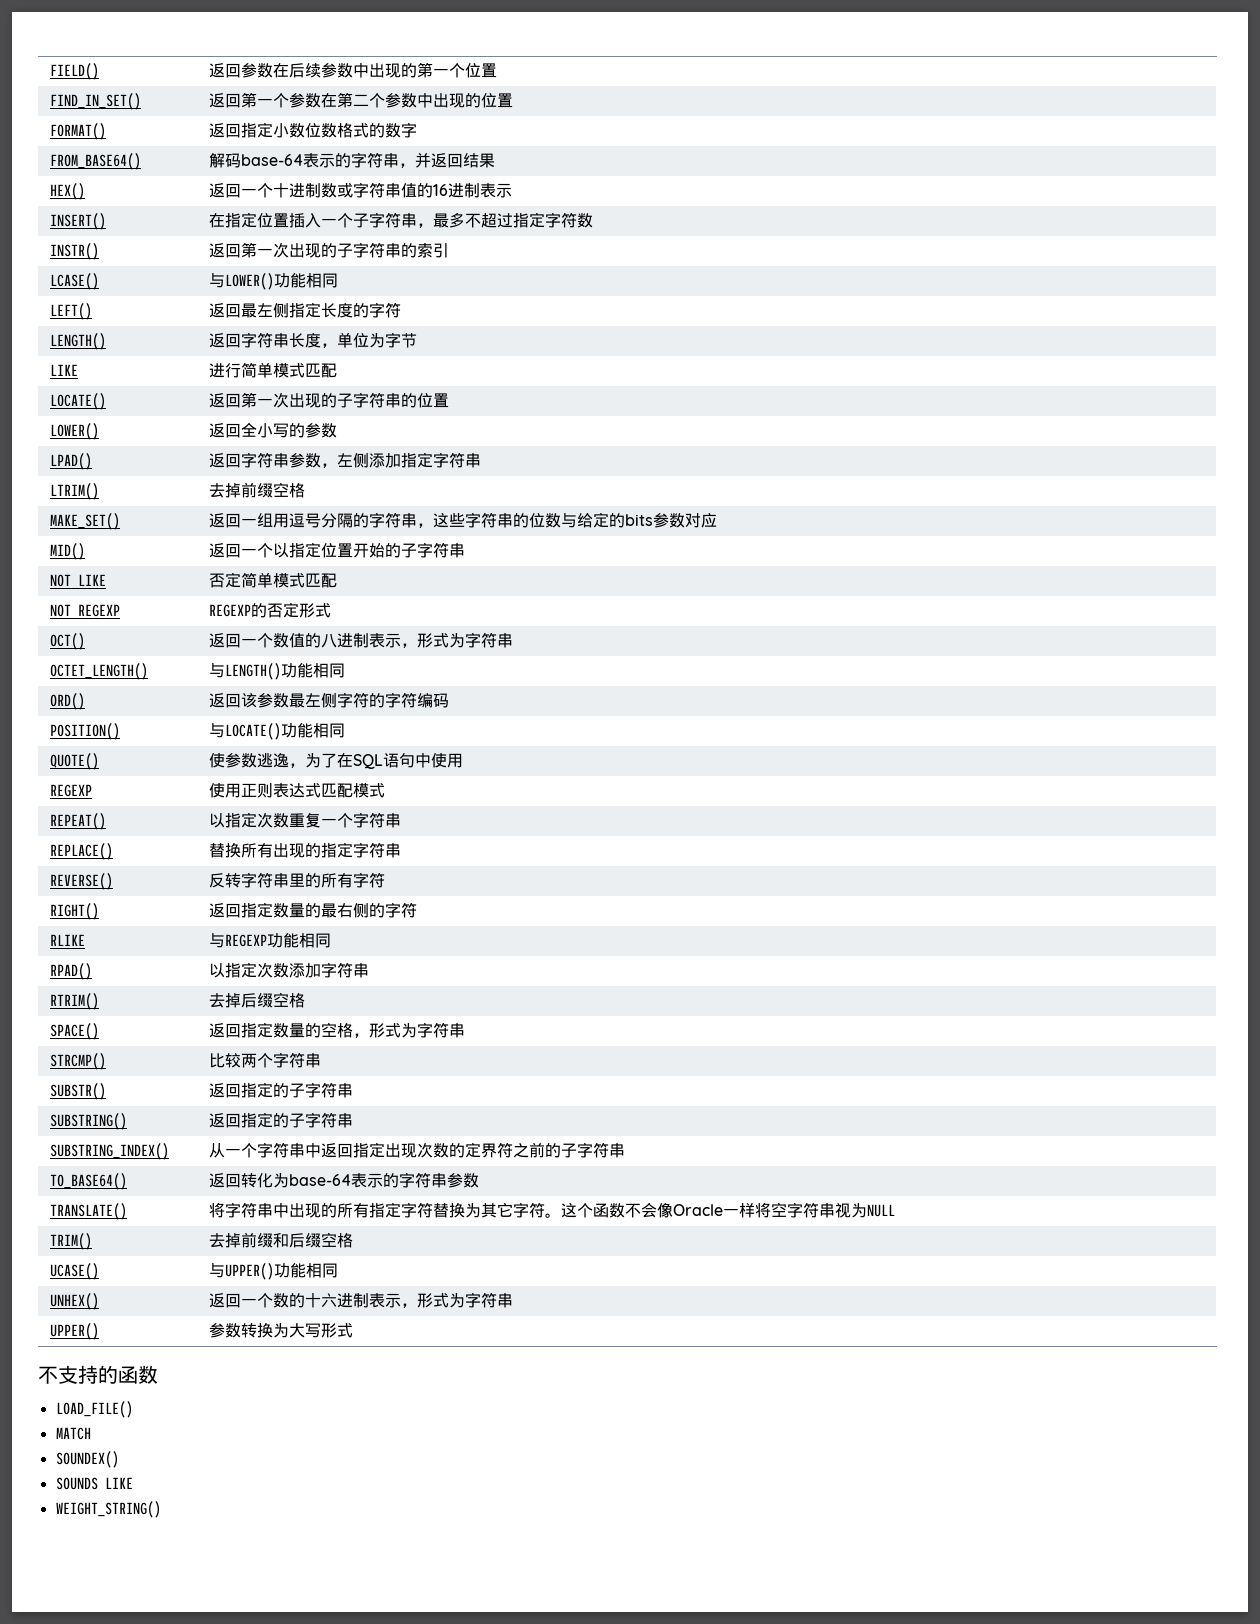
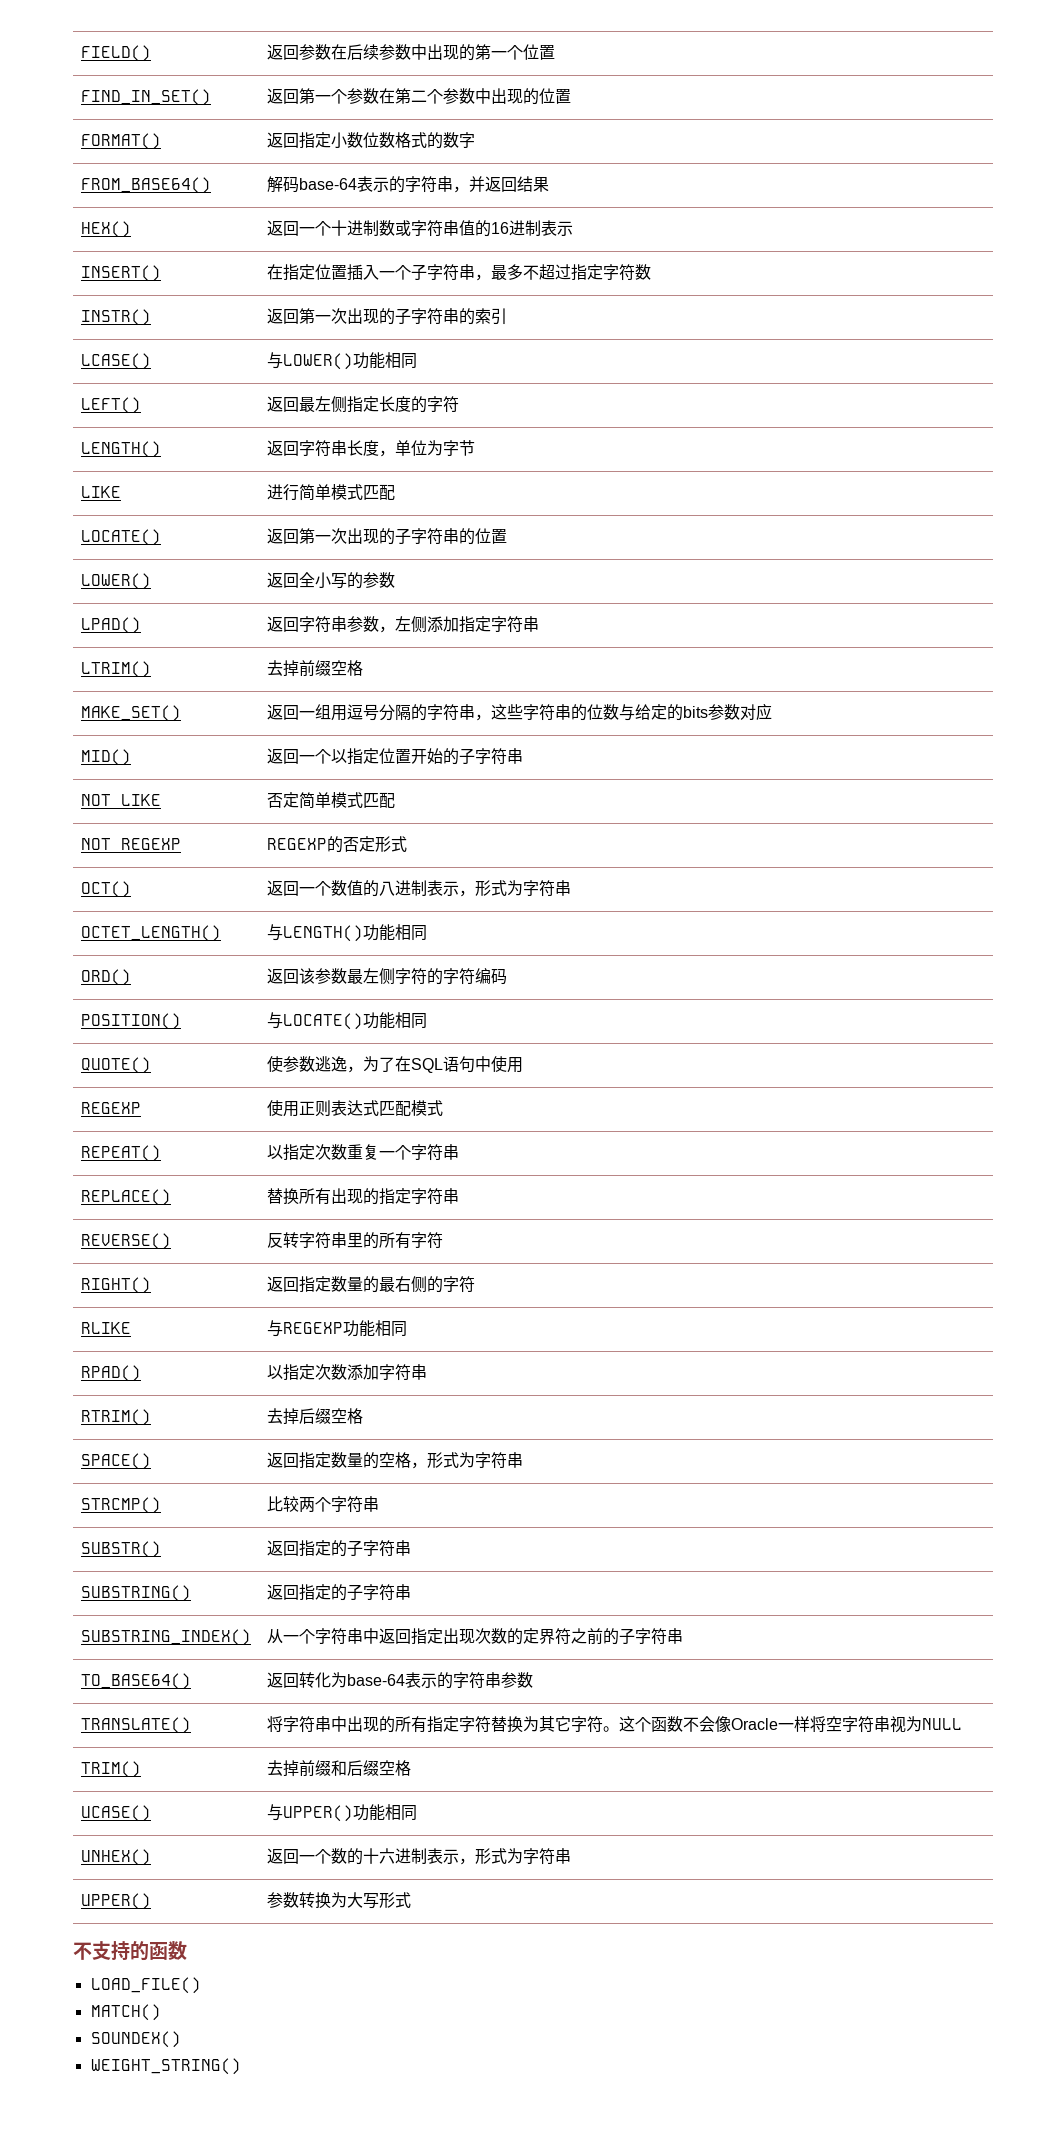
[55,1427,91,1440] MATCH -> [90,2004,161,2021] MATCH()
[55,1477,133,1490] // SOUNDS LIKE -> (181, 2039) none

